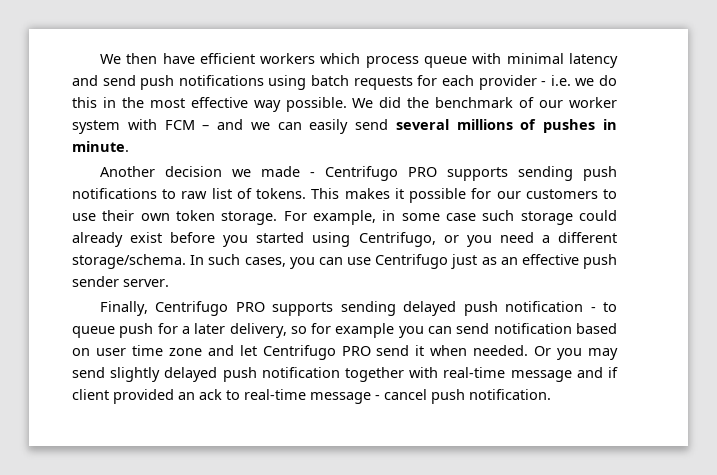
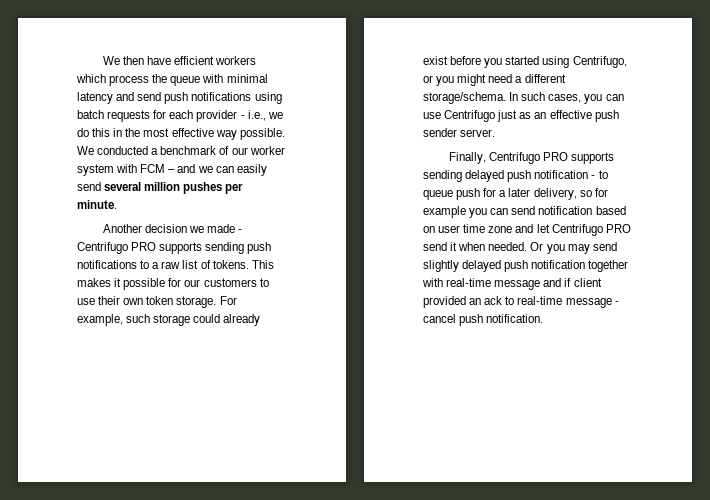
(419, 62) none -> [152,74,168,83] the
[550,75,571,86] i.e. -> [247,110,266,121] i.e.,
[379,97,430,108] did the -> [97,146,159,155] conducted a
[456,119,617,133] millions of pushes in -> [144,182,244,194] million pushes per
(177, 194) none -> [152,262,160,269] a
[382,210,476,221] in some case -> (123, 320) none
(492, 241) none -> [457,74,487,86] might

